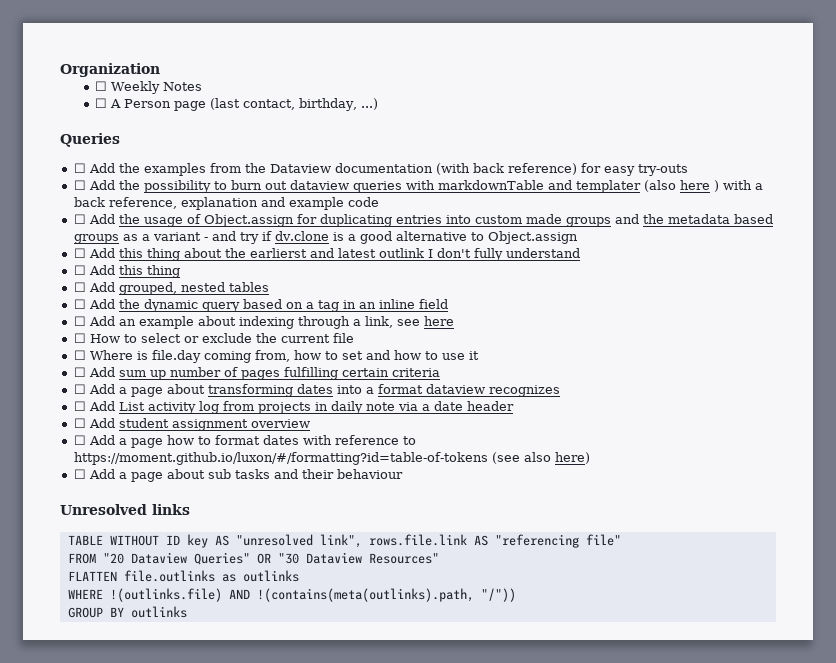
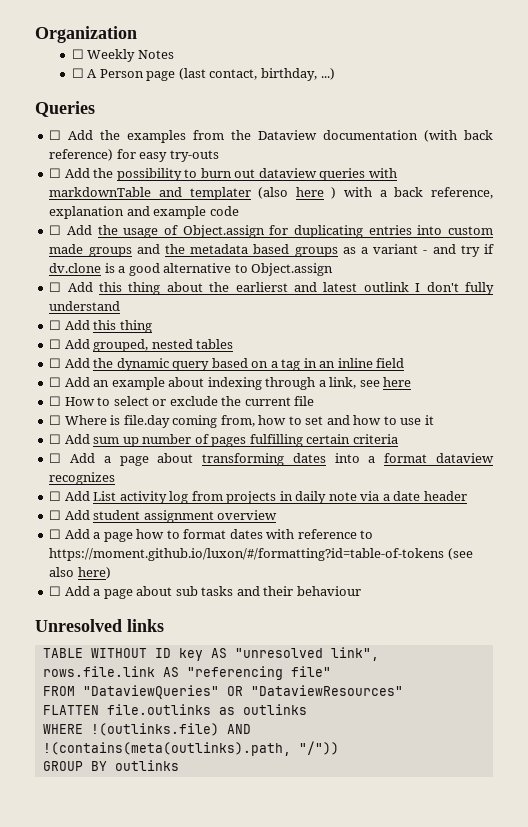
[102,552,439,565] "20 Dataview Queries" OR "30 Dataview Resources" -> [82,685,403,699] "DataviewQueries" OR "DataviewResources"

